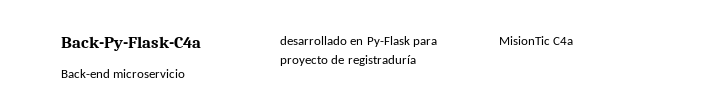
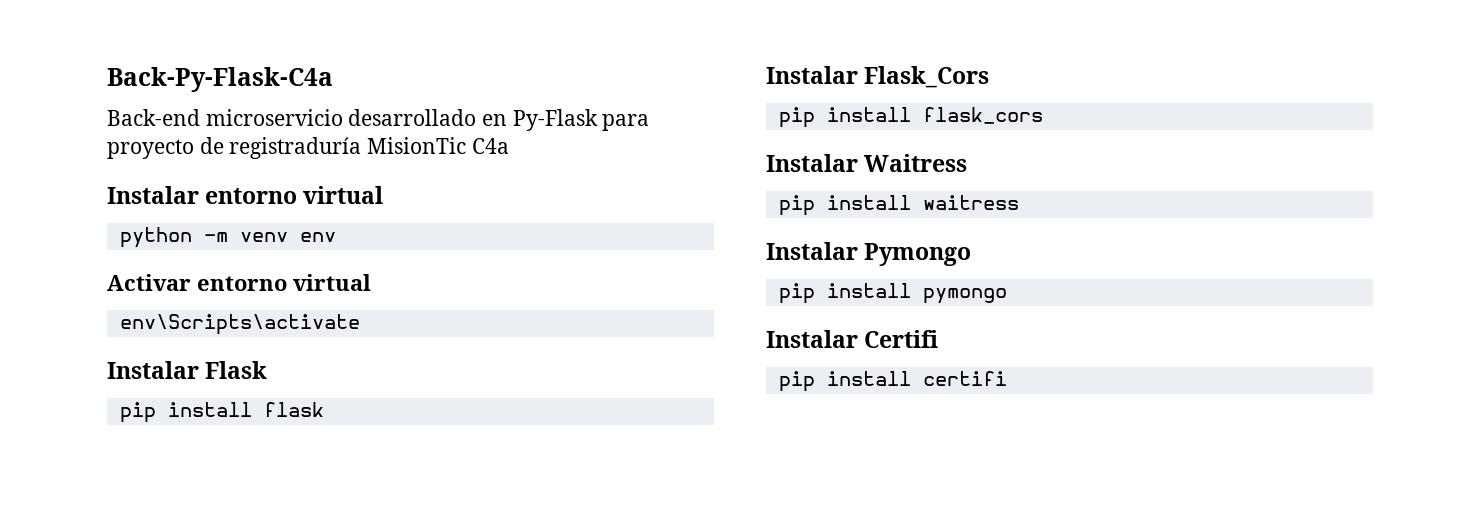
(574, 41) none -> [107,186,384,204] [119,227,336,248] [107,274,371,291] [119,314,360,335] [107,361,268,379] [119,402,324,423] [766,66,990,88] [778,107,1043,128] [766,154,968,172] [778,195,1019,216] [766,242,972,266] [778,283,1007,304] [766,330,939,348] [778,371,1007,392] // Instalar entorno virtual // python -m venv env // Activar entorno virtual // env\Scripts\activate // Instalar Flask // pip install flask // Instalar Flask_Cors // pip install flask_cors // Instalar Waitress // pip install waitress // Instalar Pymongo // pip install pymongo // Instalar Certifi // pip install certifi

